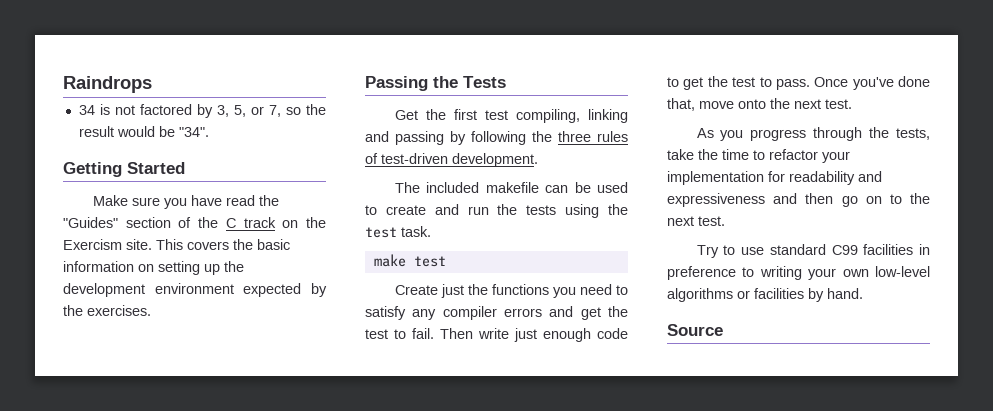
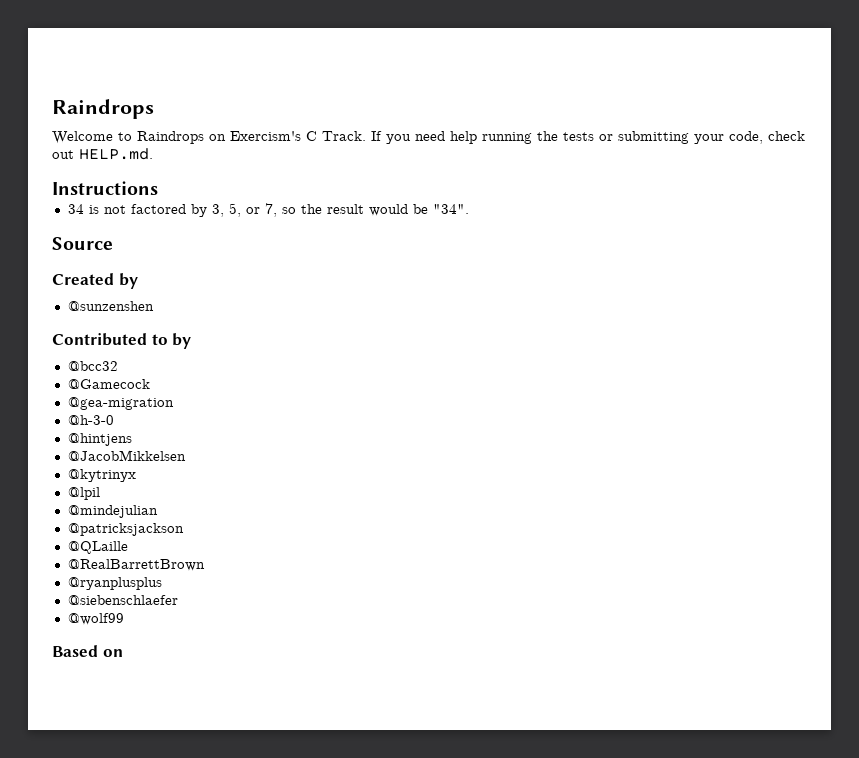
[63,76,152,93] Raindrops -> [52,99,154,119] [52,131,805,144] [52,148,153,160] [52,181,158,195] Raindrops // Welcome to Raindrops on Exercism's C Track. If you need help running the tests or submitting your code, check out HELP.md. // Instructions
[63,162,185,177] [92,195,279,209] [63,217,326,228] [63,239,290,250] [63,261,244,275] [63,283,327,297] [63,305,151,316] [365,76,506,91] [394,109,628,123] [365,131,628,145] [365,153,538,167] [394,182,628,193] [365,204,628,218] [365,226,431,238] [373,254,446,267] [394,284,628,298] [365,306,628,320] [365,328,628,342] [667,76,930,90] [667,98,852,111] [696,127,930,141] [667,149,850,163] [667,171,882,185] [667,193,930,207] [667,216,725,226] [696,244,930,258] [667,266,930,280] [667,288,863,302] [667,324,723,336] Getting Started // Make sure you have read the "Guides" section of the C track on the Exercism site. This covers the basic information on setting up the development environment expected by the exercises. // Passing the Tests // Get the first test compiling, linking and passing by following the three rules of test-driven development. // The included makefile can be used to create and run the tests using the test task. // make test // Create just the functions you need to satisfy any compiler errors and get the test to fail. Then write just enough code to get the test to pass. Once you've done that, move onto the next test. // As you progress through the tests, take the time to refactor your implementation for readability and expressiveness and then go on to the next test. // Try to use standard C99 facilities in preference to writing your own low-level algorithms or facilities by hand. // Source -> [52,237,113,250] [52,273,138,289] [67,301,154,311] [52,333,192,349] [67,361,118,371] [67,379,150,389] [67,397,174,410] [67,415,114,425] [67,433,132,446] [67,450,186,461] [67,469,136,482] [67,487,100,500] [67,505,158,518] [67,523,184,536] [67,541,128,554] [67,559,205,571] [67,577,162,590] [67,595,178,605] [67,613,124,625] [52,645,123,657] Source // Created by // @sunzenshen // Contributed to by // @bcc32 // @Gamecock // @gea-migration // @h-3-0 // @hintjens // @JacobMikkelsen // @kytrinyx // @lpil // @mindejulian // @patricksjackson // @QLaille // @RealBarrettBrown // @ryanplusplus // @siebenschlaefer // @wolf99 // Based on

